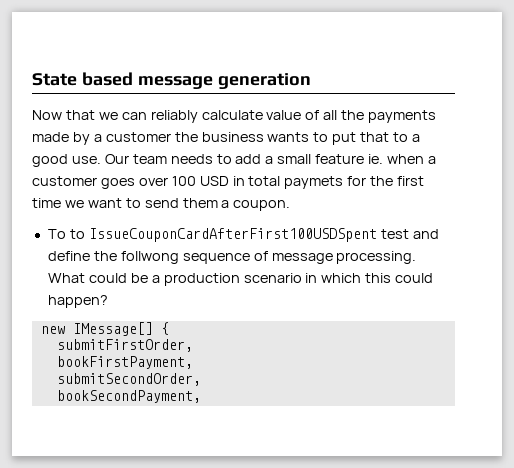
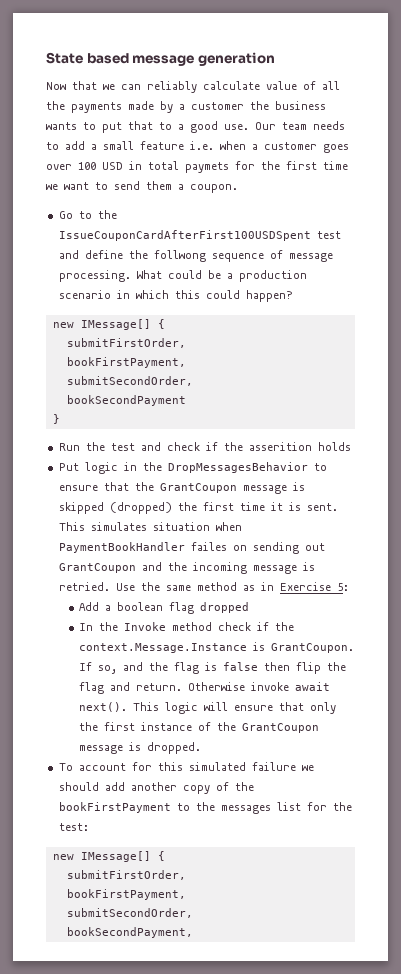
[368,154,384,164] ie. -> [190,141,214,150] i.e.
[47,229,85,239] To to -> [58,210,117,219] Go to the
(201, 379) none -> [66,395,186,406] [52,414,60,424] [58,442,351,451] [58,462,327,474] [58,482,305,494] [58,502,338,514] [58,522,242,531] [58,542,325,554] [58,562,315,574] [58,582,349,591] [79,602,250,614] [79,622,295,631] [79,642,355,653] [79,662,347,674] [79,682,331,694] [79,702,337,714] [79,722,320,733] [79,742,202,754] [58,762,314,771] [58,782,254,794] [58,802,352,814] [58,823,89,831] [52,851,165,862] [66,870,186,880] [66,889,186,900] [66,908,193,918] // bookSecondPayment // } // Run the test and check if the asserition holds // Put logic in the DropMessagesBehavior to ensure that the GrantCoupon message is skipped (dropped) the first time it is sent. This simulates situation when PaymentBookHandler failes on sending out GrantCoupon and the incoming message is retried. Use the same method as in Exercise 5: // Add a boolean flag dropped // In the Invoke method check if the context.Message.Instance is GrantCoupon. If so, and the flag is false then flip the flag and return. Otherwise invoke await next(). This logic will ensure that only the first instance of the GrantCoupon message is dropped. // To account for this simulated failure we should add another copy of the bookFirstPayment to the messages list for the test: // new IMessage[] { // submitFirstOrder, // bookFirstPayment, // submitSecondOrder,

